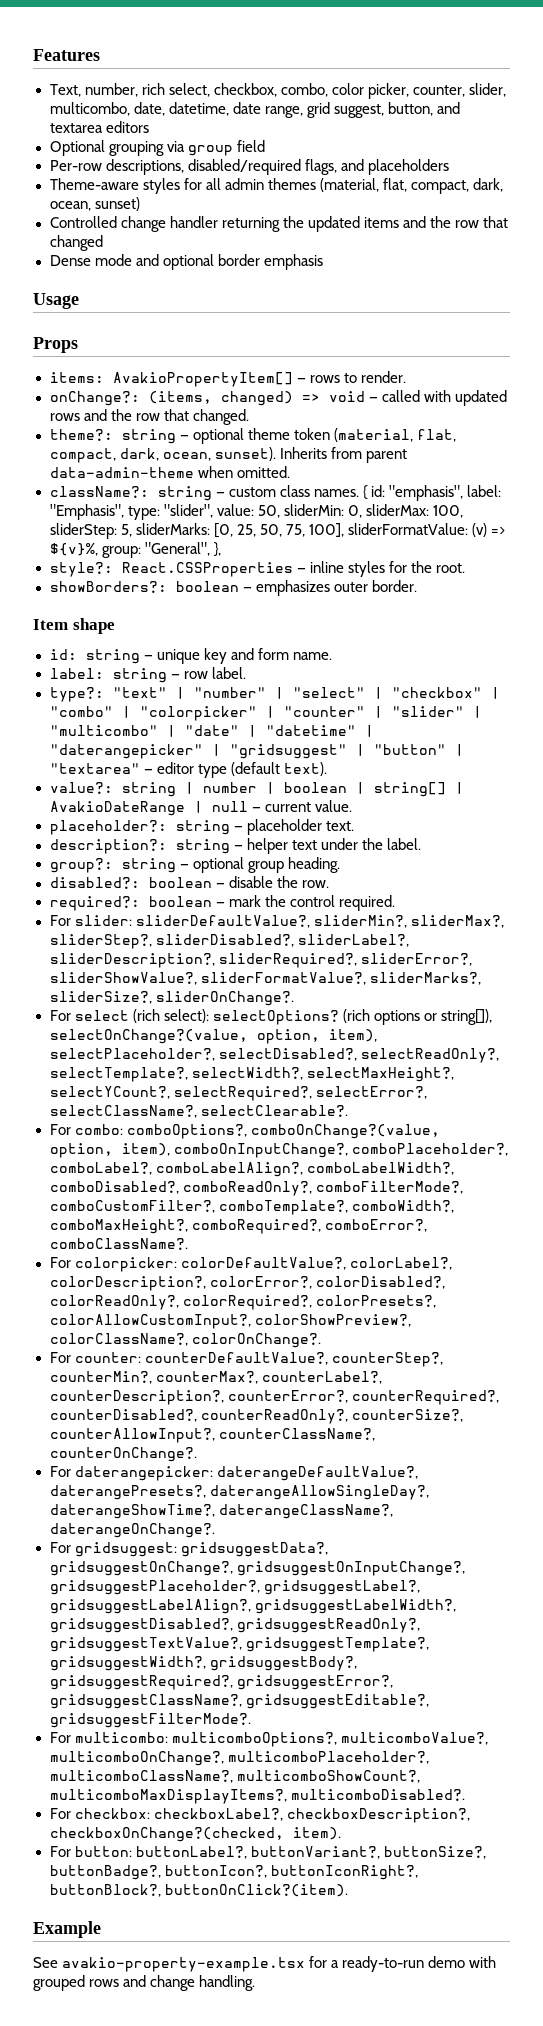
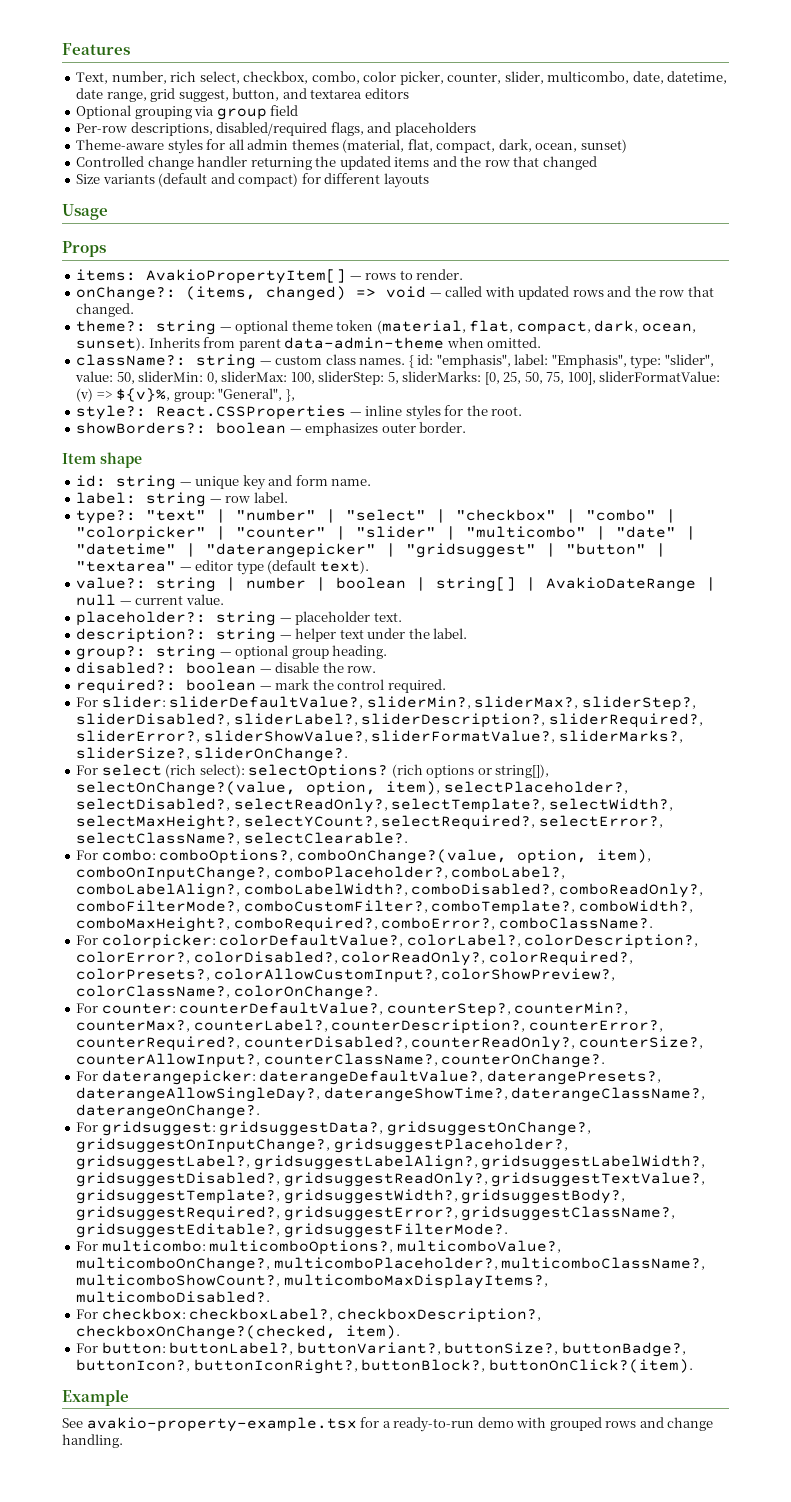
[49,254,323,270] Dense mode and optional border emphasis -> [76,173,429,188] Size variants (default and compact) for different layouts

